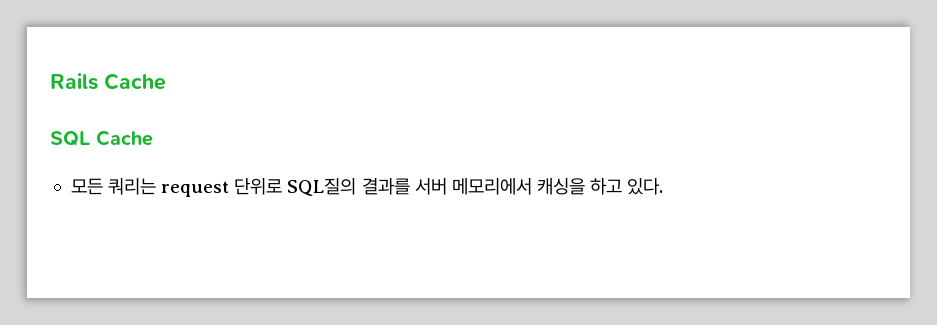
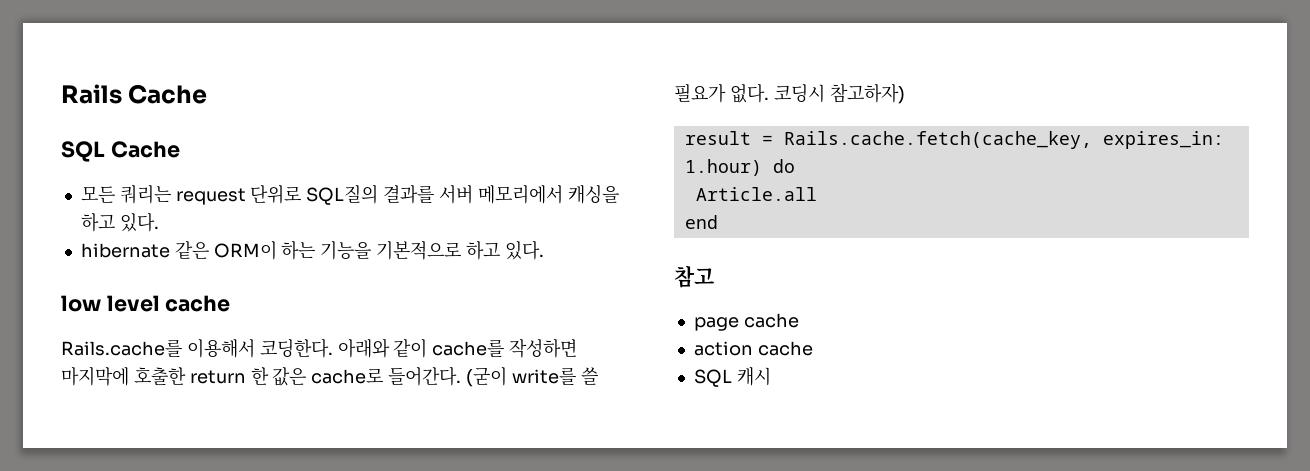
(664, 186) none -> [80,240,544,260] [61,295,231,312] [61,338,578,358] [61,366,598,387] [674,83,905,104] [684,131,1224,149] [684,159,795,176] [695,187,817,201] [684,215,718,229] [674,265,714,288] [693,313,799,331] [693,341,813,356] [693,366,771,387] // hibernate 같은 ORM이 하는 기능을 기본적으로 하고 있다. // low level cache // Rails.cache를 이용해서 코딩한다. 아래와 같이 cache를 작성하면 마지막에 호출한 return 한 값은 cache로 들어간다. (굳이 write를 쓸 필요가 없다. 코딩시 참고하자) // result = Rails.cache.fetch(cache_key, expires_in: 1.hour) do // Article.all // end // 참고 // page cache // action cache // SQL 캐시

